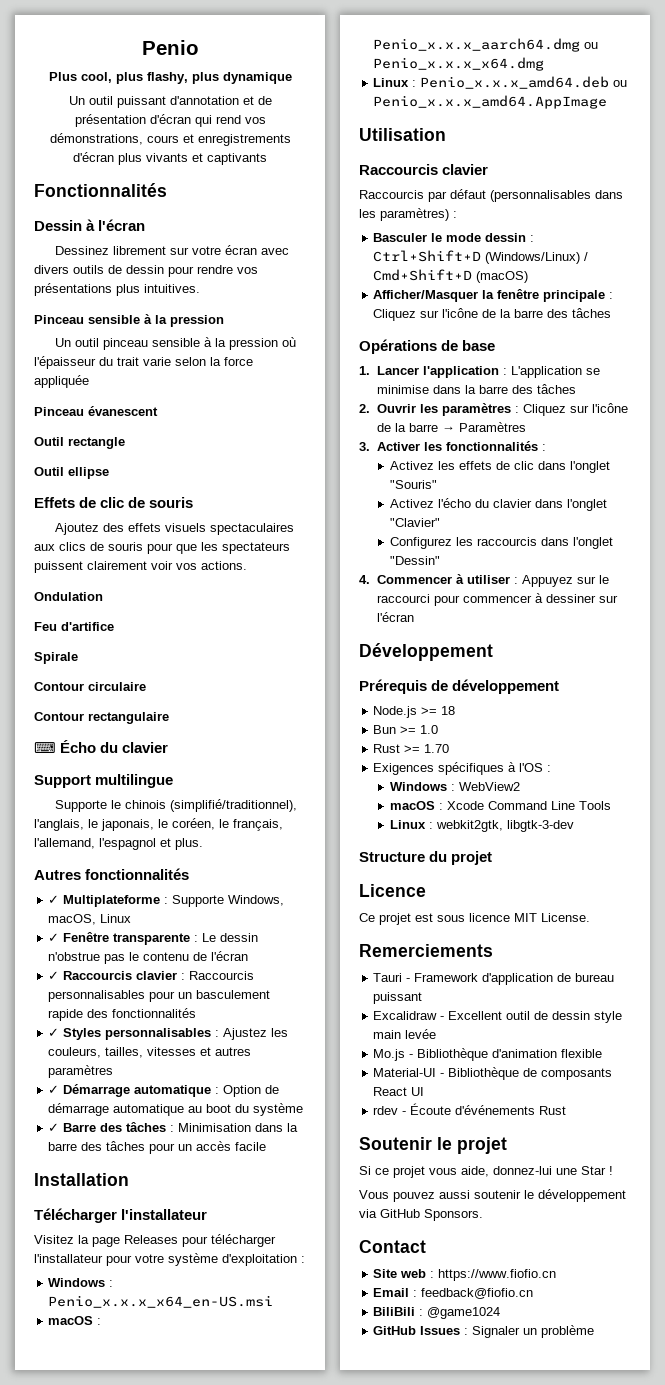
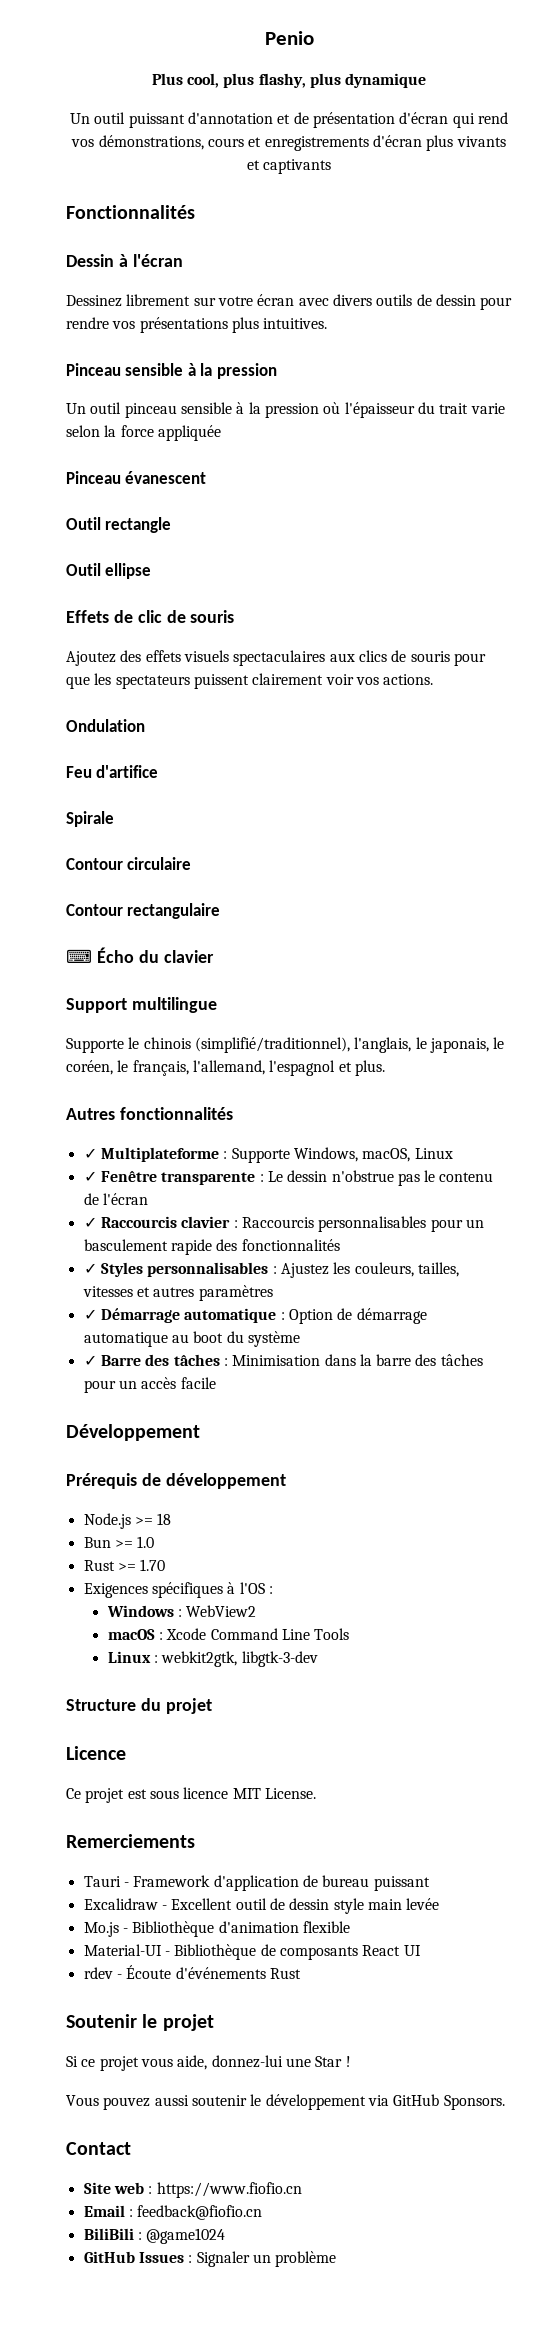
[34,1173,129,1186] [34,1208,208,1223] [34,1234,276,1247] [34,1253,305,1266] [48,1278,114,1287] [48,1295,274,1308] [48,1316,102,1325] [373,38,599,52] [373,57,545,71] [373,76,628,89] [373,95,608,109] [359,128,446,141] [359,164,489,175] [359,189,623,202] [359,208,457,221] [373,233,535,242] [373,250,589,264] [373,269,529,283] [373,289,614,302] [373,308,612,321] [359,339,496,354] [359,366,600,378] [376,384,576,394] [359,403,628,416] [376,422,526,432] [359,441,546,451] [390,461,611,473] [390,480,438,489] [390,498,608,511] [390,518,441,527] [390,537,614,549] [390,556,441,565] [359,574,609,587] [376,593,618,606] [376,612,414,622] // Installation // Télécharger l'installateur // Visitez la page Releases pour télécharger l'installateur pour votre système d'exploitation : // Windows : Penio_x.x.x_x64_en-US.msi // macOS : Penio_x.x.x_aarch64.dmg ou Penio_x.x.x_x64.dmg // Linux : Penio_x.x.x_amd64.deb ou Penio_x.x.x_amd64.AppImage // Utilisation // Raccourcis clavier // Raccourcis par défaut (personnalisables dans les paramètres) : // Basculer le mode dessin : Ctrl+Shift+D (Windows/Linux) / Cmd+Shift+D (macOS) // Afficher/Masquer la fenêtre principale : Cliquez sur l'icône de la barre des tâches // Opérations de base // 1. Lancer l'application : L'application se minimise dans la barre des tâches // 2. Ouvrir les paramètres : Cliquez sur l'icône de la barre → Paramètres // 3. Activer les fonctionnalités : // Activez les effets de clic dans l'onglet "Souris" // Activez l'écho du clavier dans l'onglet "Clavier" // Configurez les raccourcis dans l'onglet "Dessin" // 4. Commencer à utiliser : Appuyez sur le raccourci pour commencer à dessiner sur l'écran -> (216, 1383) none

